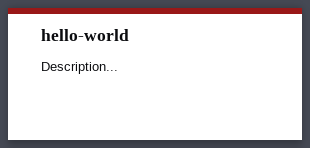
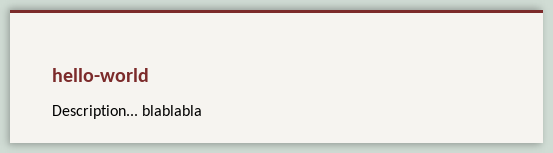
(118, 68) none -> [142,105,203,116] blablabla

